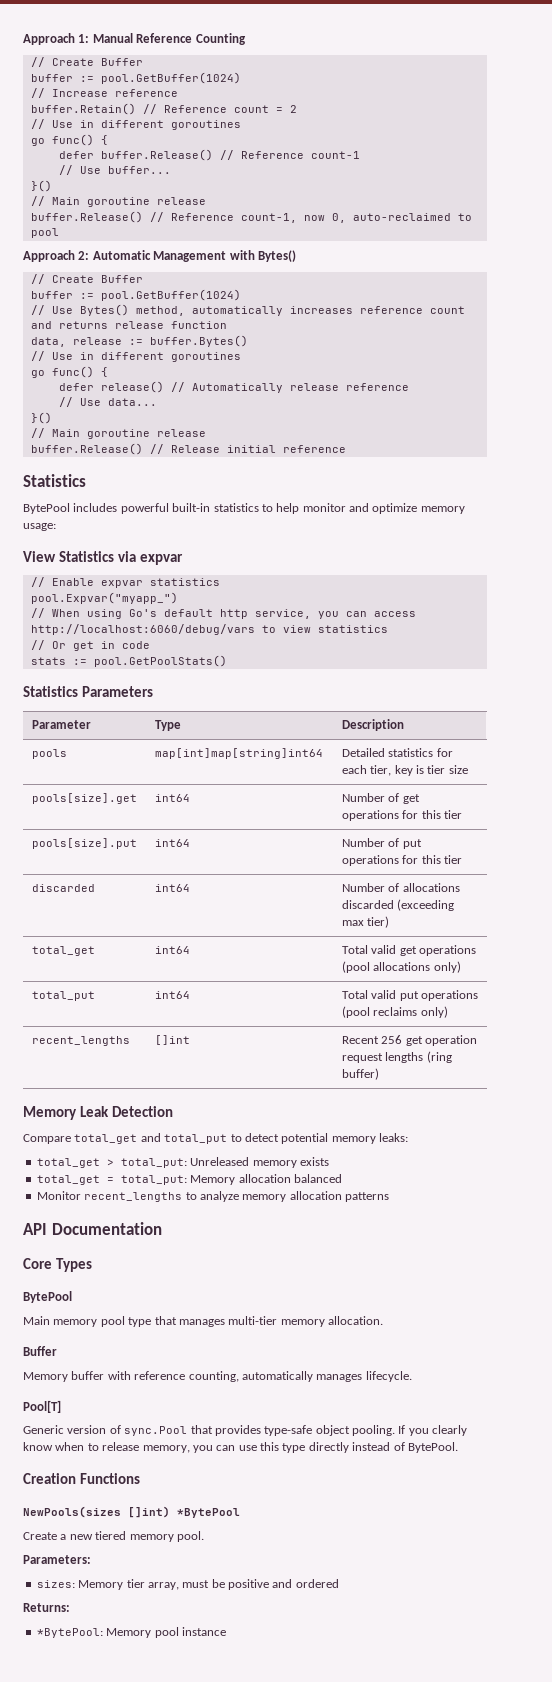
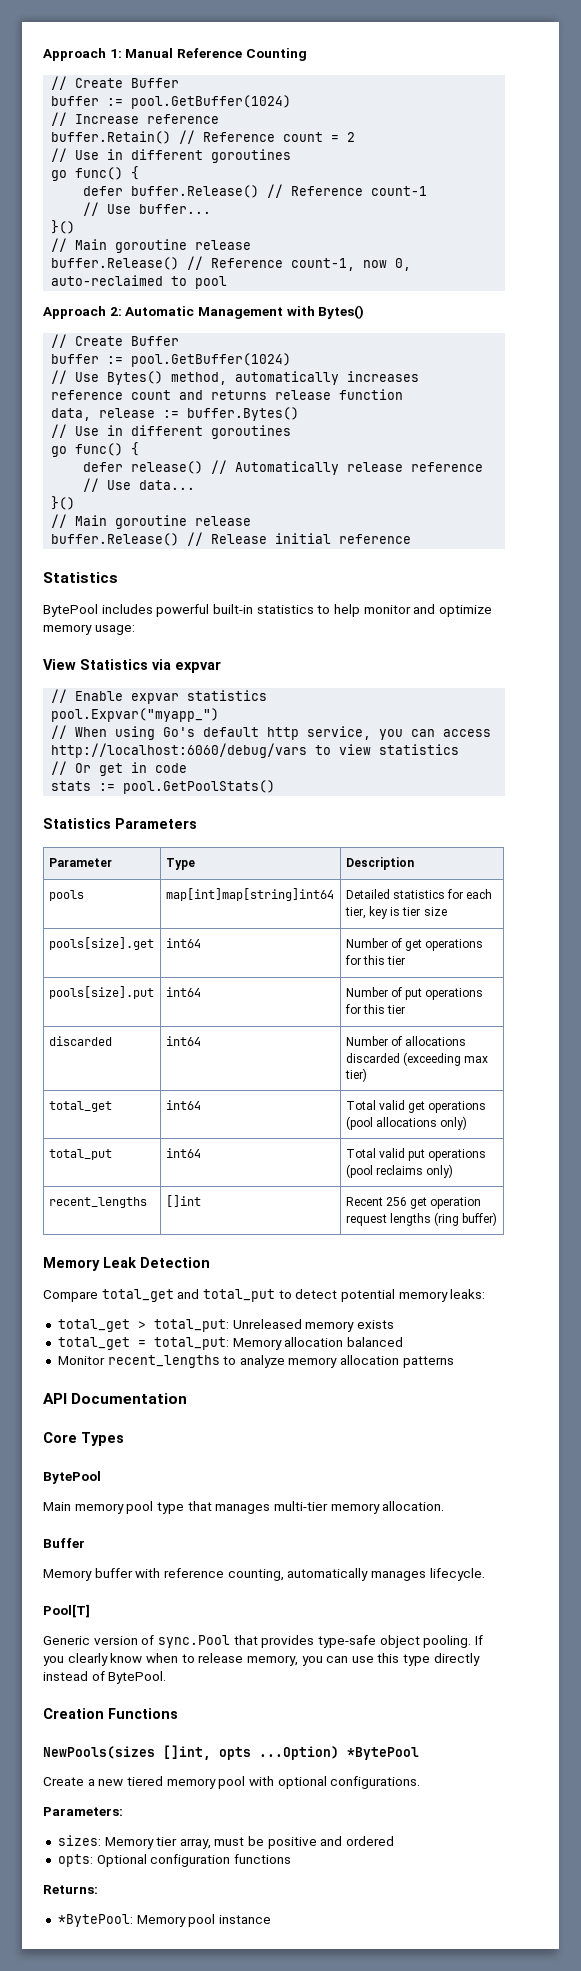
[128,1506,170,1518] []int) -> [163,1745,339,1760] []int, opts ...Option)
[176,1531,204,1542] pool. -> [218,1776,421,1789] pool with optional configurations.
(339, 1583) none -> [57,1854,291,1867] // opts: Optional configuration functions

